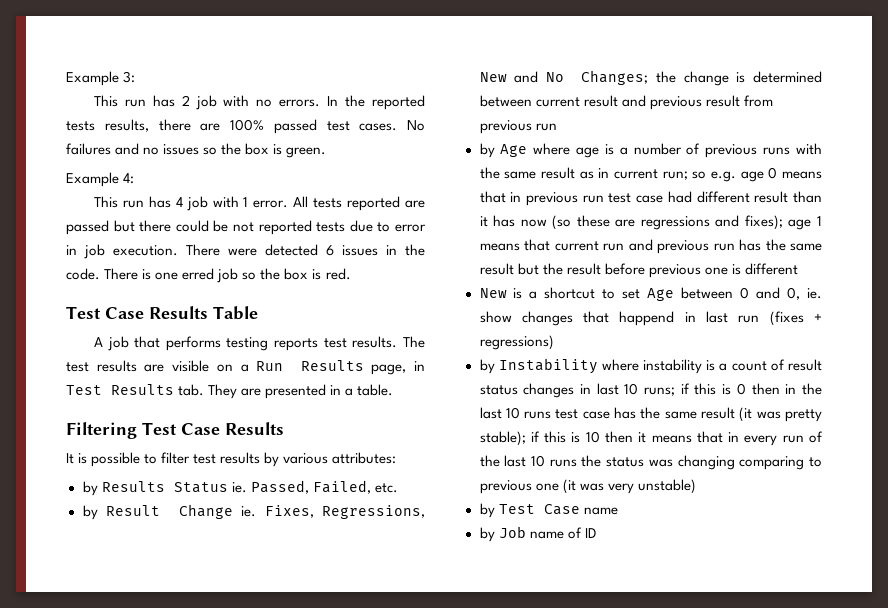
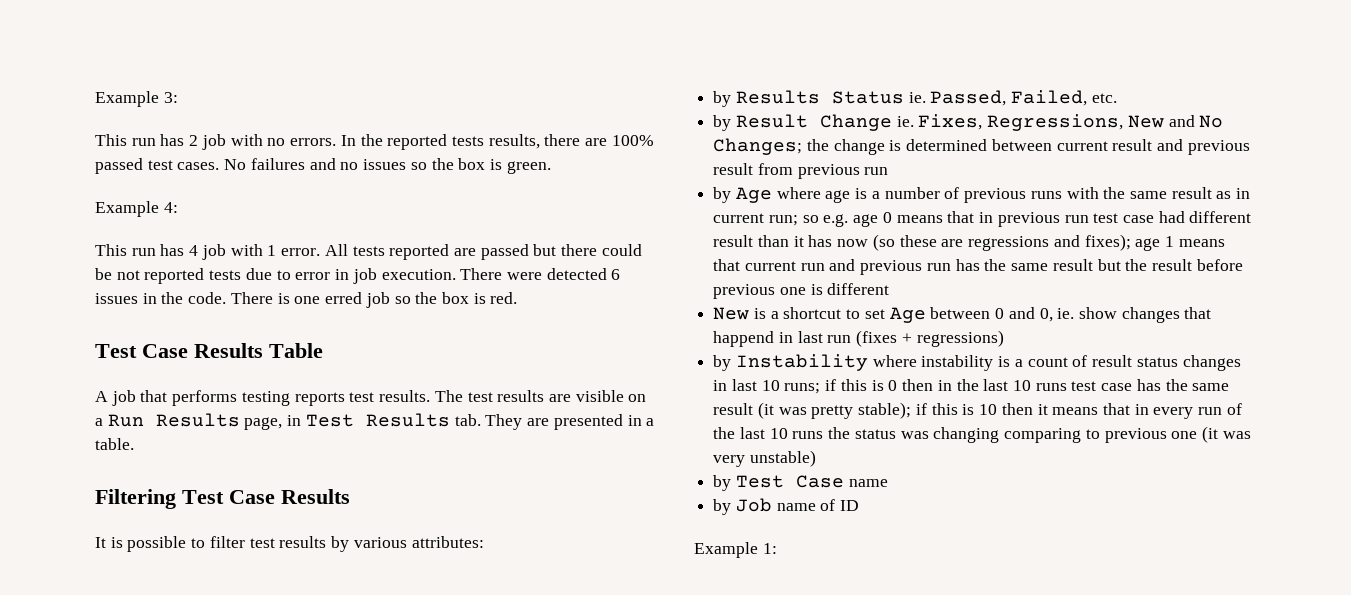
(596, 533) none -> [694,542,777,558] // Example 1:

